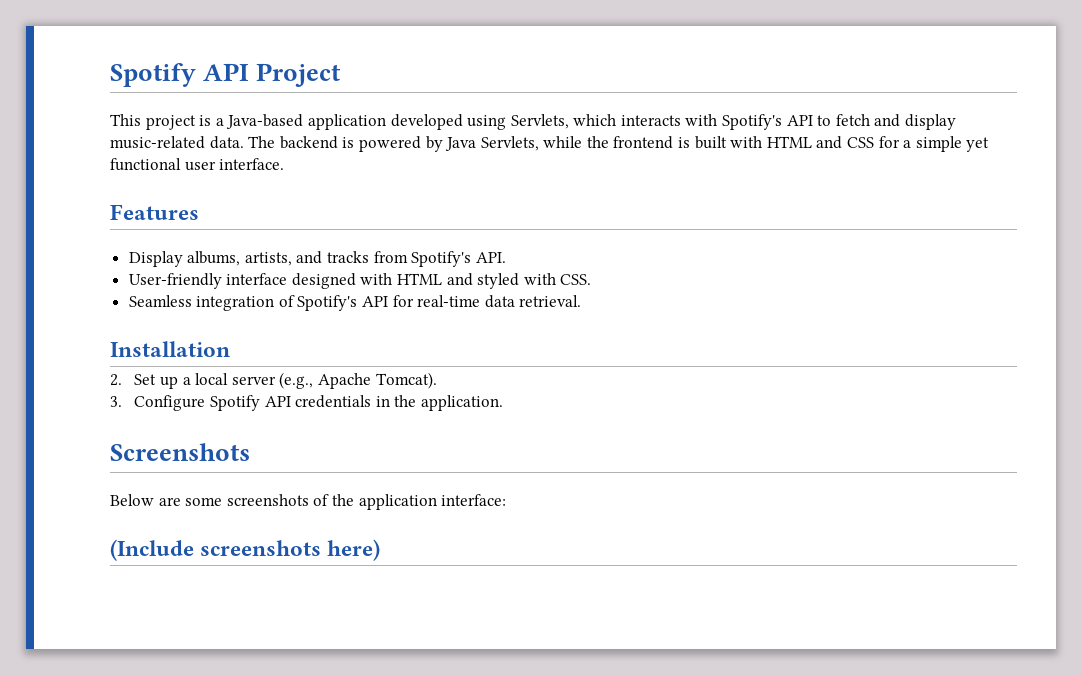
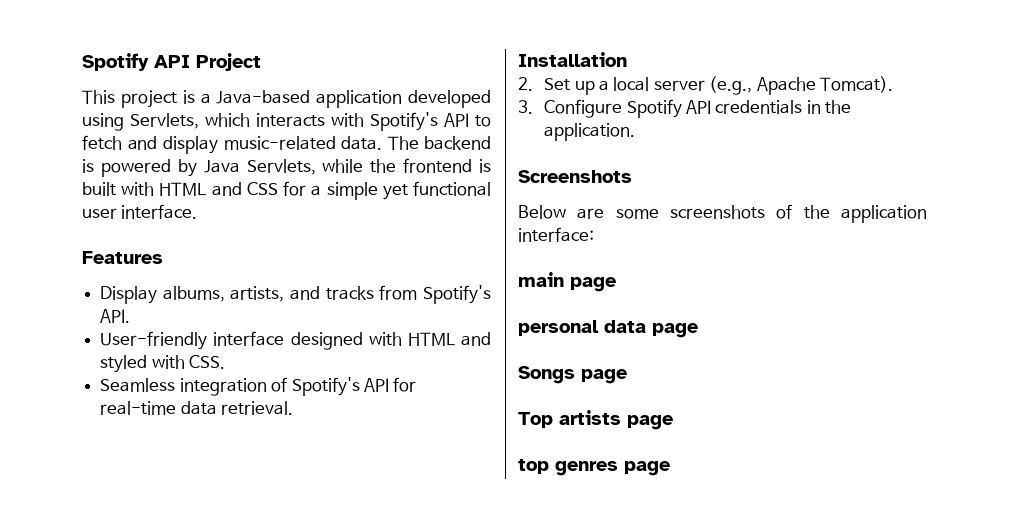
[110,539,381,561] (Include screenshots here) -> [518,272,616,292] [518,320,698,338] [518,366,627,384] [518,410,673,430] [518,459,670,476] main page // personal data page // Songs page // Top artists page // top genres page

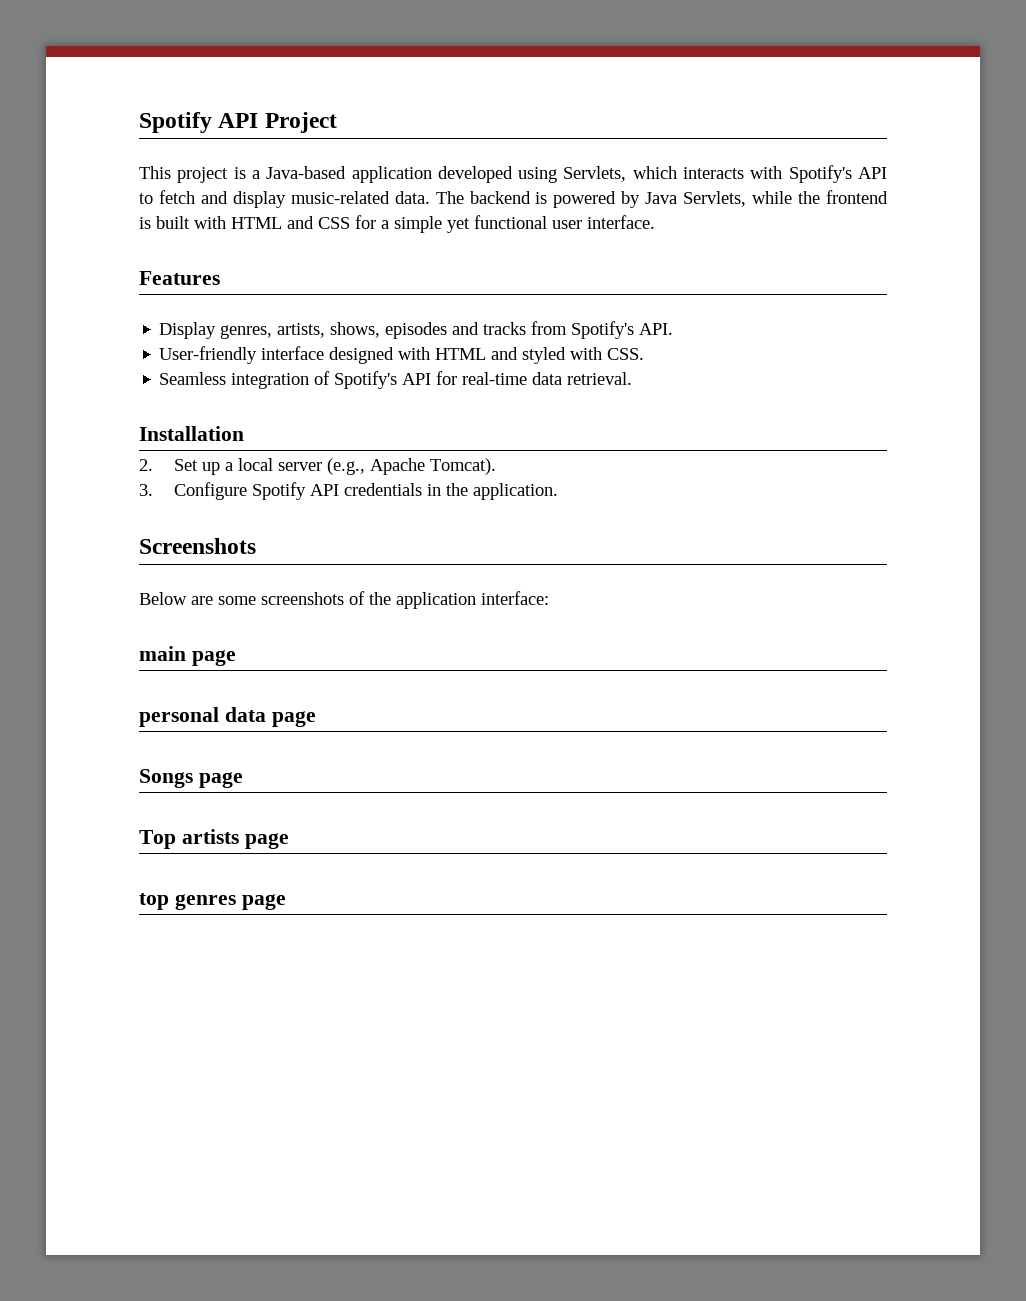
[162,286,285,302] albums, artists, -> [220,322,448,339] genres, artists, shows, episodes

